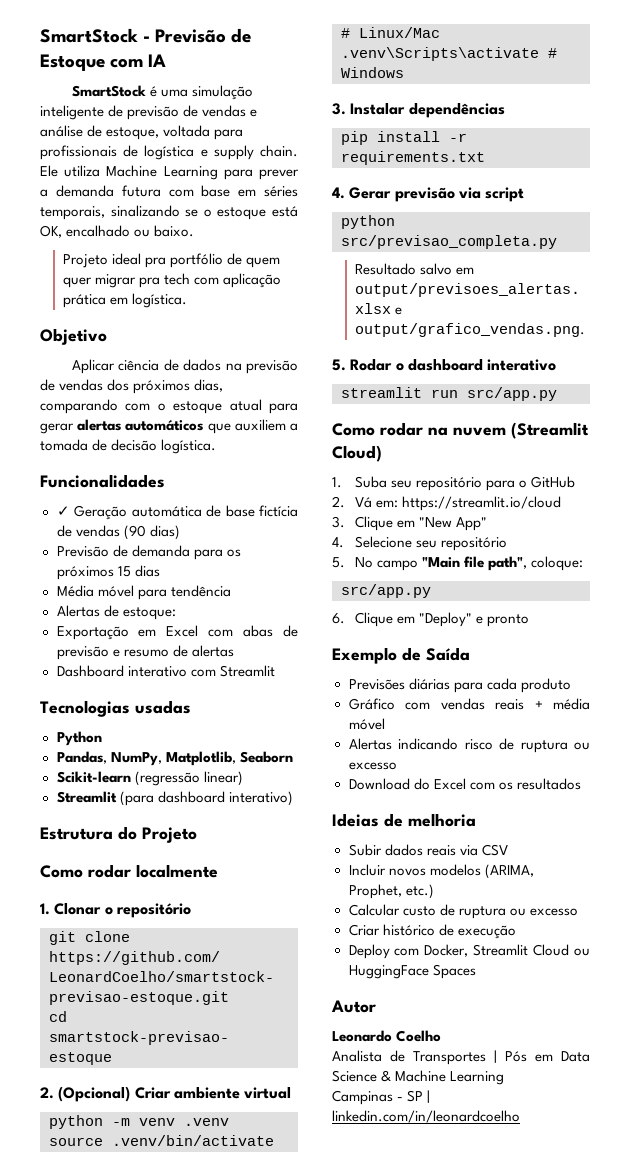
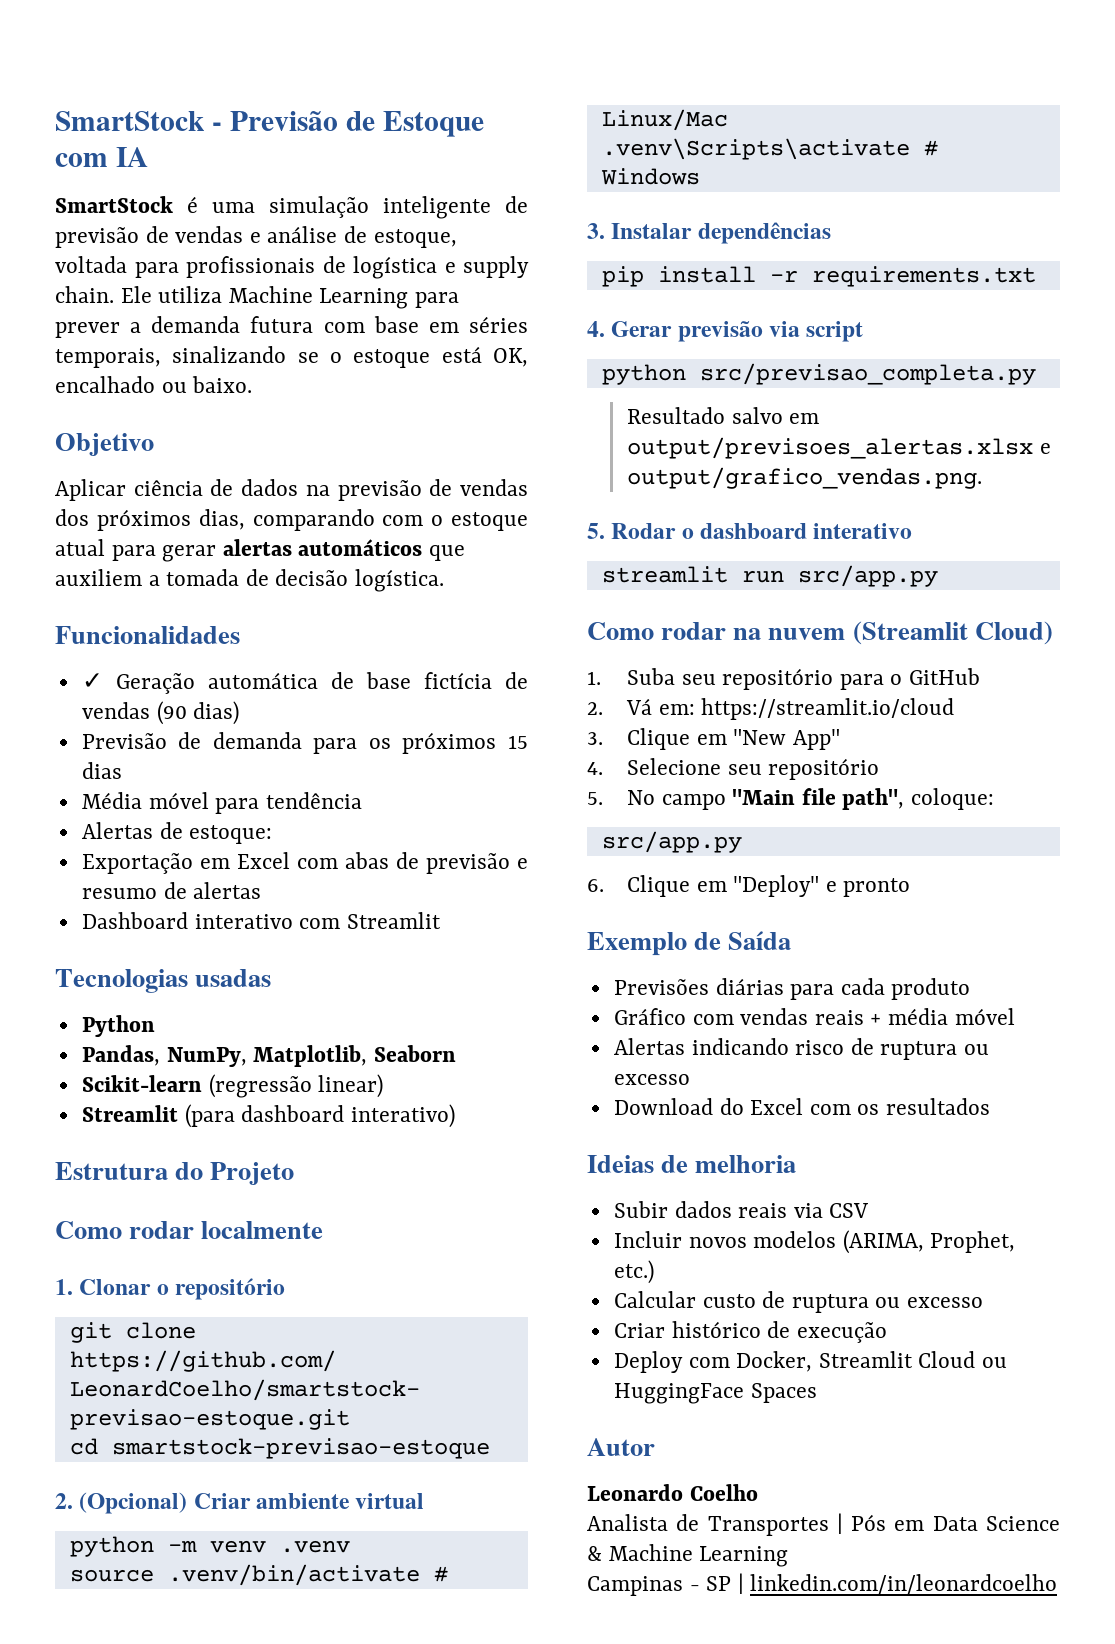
[63,253,281,268] [63,273,282,288] [63,293,188,308] // Projeto ideal pra portfólio de quem quer migrar pra tech com aplicação prática em logística. -> (253, 384) none

